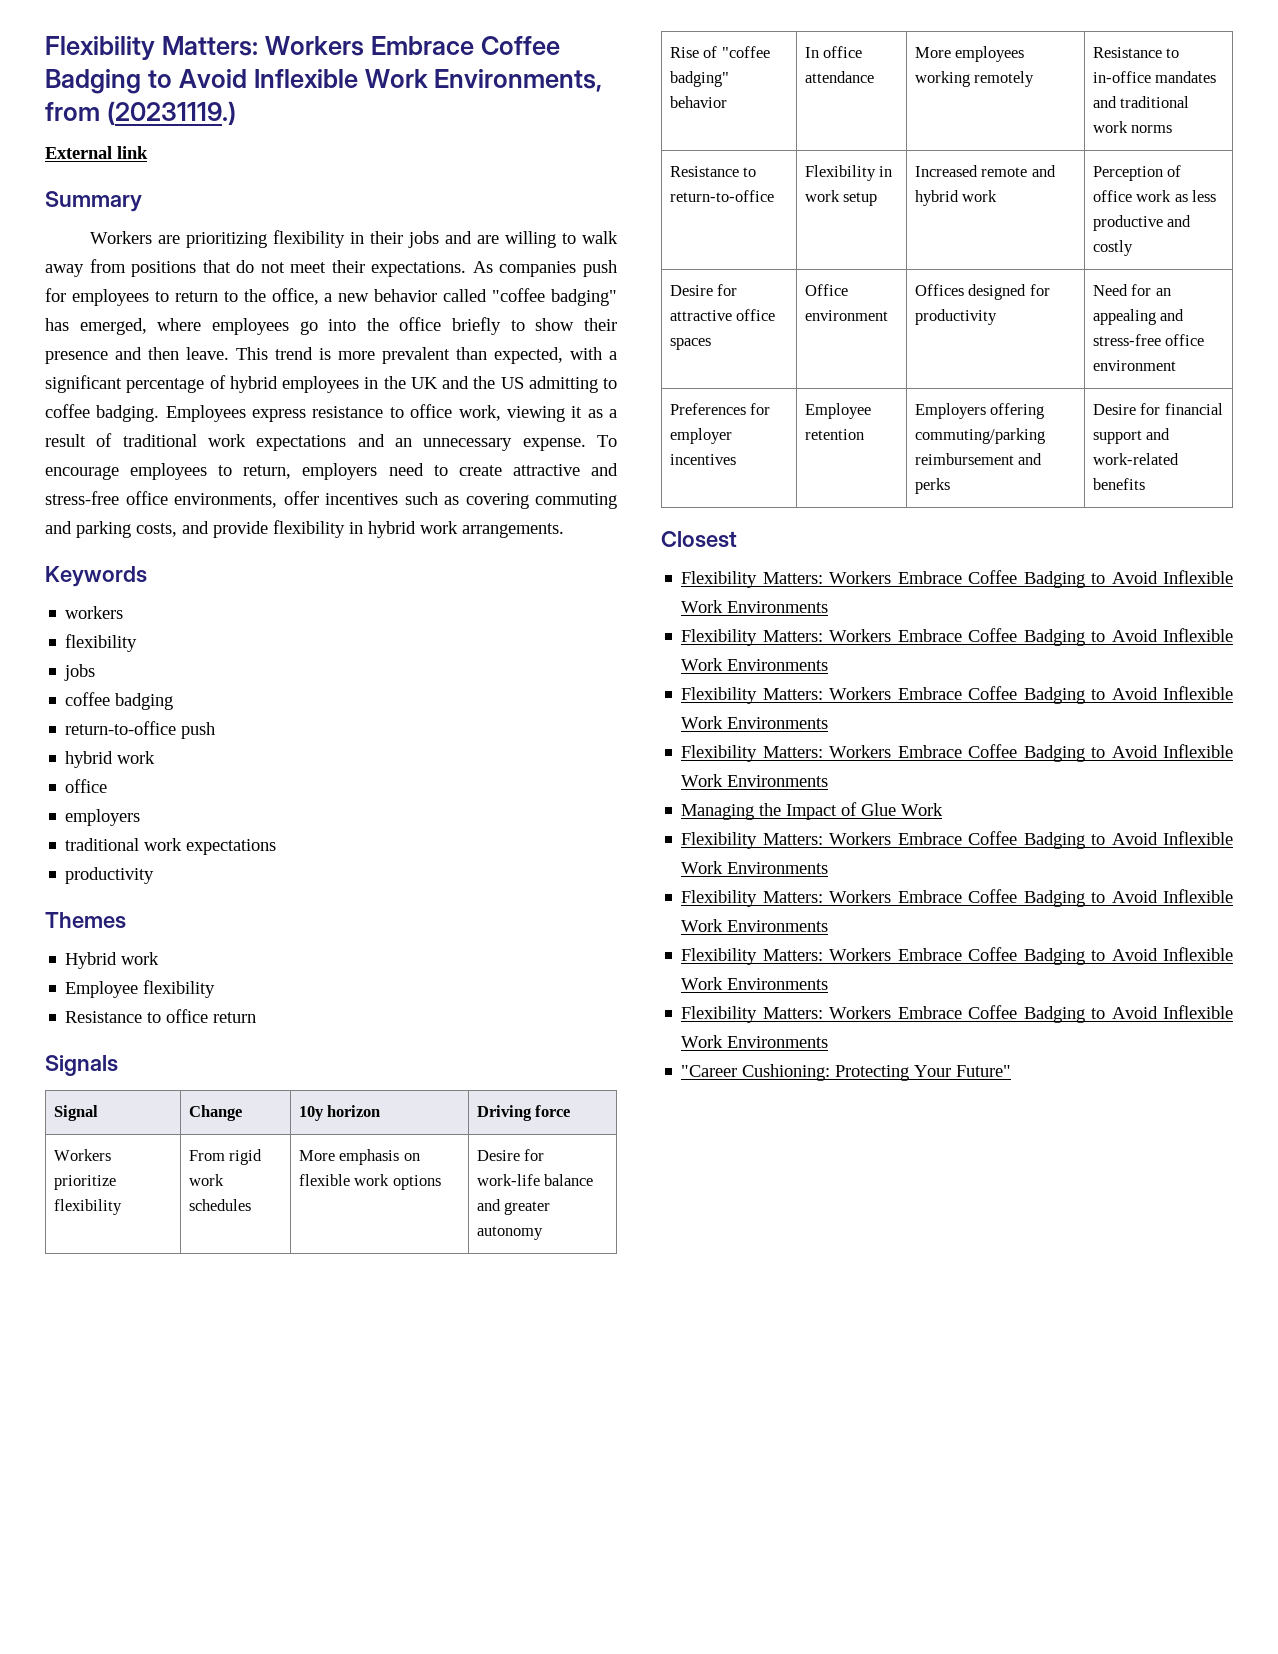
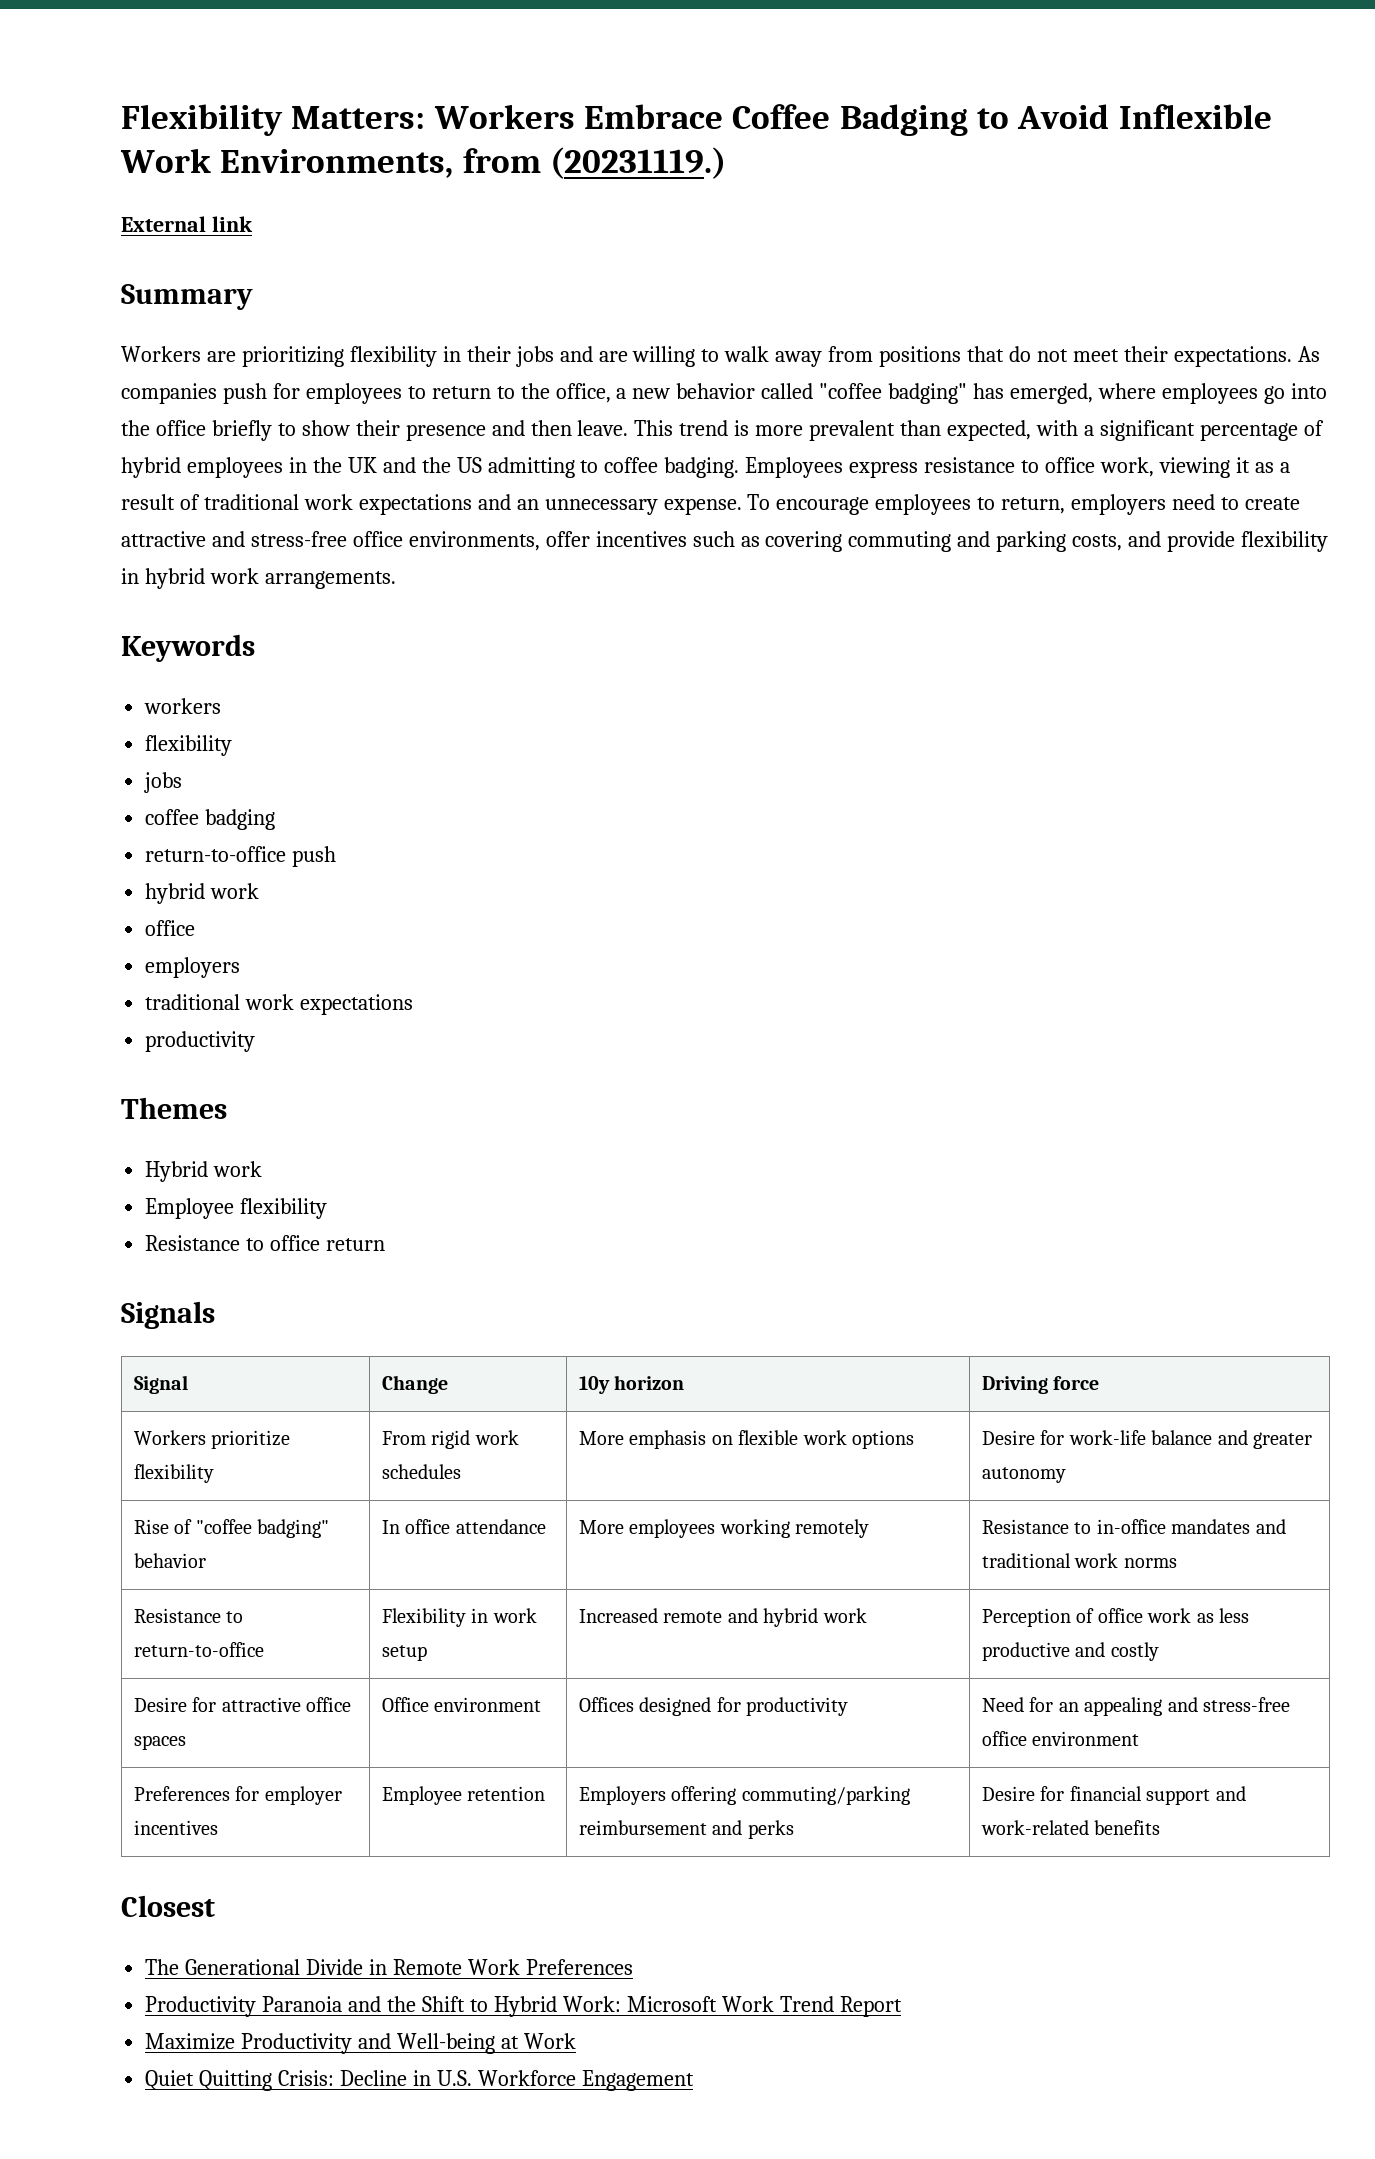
[681,570,1233,588] [681,600,829,613] [681,628,1233,646] [681,658,829,671] [681,686,1233,704] [681,716,829,729] [681,744,1233,762] [681,774,829,787] [681,802,944,820] [681,831,1233,849] [681,861,829,874] [681,889,1233,907] [681,919,829,932] [681,947,1233,965] [681,977,829,990] [681,1005,1233,1023] [681,1035,829,1048] [681,1064,1012,1081] Flexibility Matters: Workers Embrace Coffee Badging to Avoid Inflexible Work Environments // Flexibility Matters: Workers Embrace Coffee Badging to Avoid Inflexible Work Environments // Flexibility Matters: Workers Embrace Coffee Badging to Avoid Inflexible Work Environments // Flexibility Matters: Workers Embrace Coffee Badging to Avoid Inflexible Work Environments // Managing the Impact of Glue Work // Flexibility Matters: Workers Embrace Coffee Badging to Avoid Inflexible Work Environments // Flexibility Matters: Workers Embrace Coffee Badging to Avoid Inflexible Work Environments // Flexibility Matters: Workers Embrace Coffee Badging to Avoid Inflexible Work Environments // Flexibility Matters: Workers Embrace Coffee Badging to Avoid Inflexible Work Environments // "Career Cushioning: Protecting Your Future" -> [145,1959,633,1975] [145,1996,902,2017] [145,2033,576,2054] [145,2070,694,2091] The Generational Divide in Remote Work Preferences // Productivity Paranoia and the Shift to Hybrid Work: Microsoft Work Trend Report // Maximize Productivity and Well-being at Work // Quiet Quitting Crisis: Decline in U.S. Workforce Engagement

